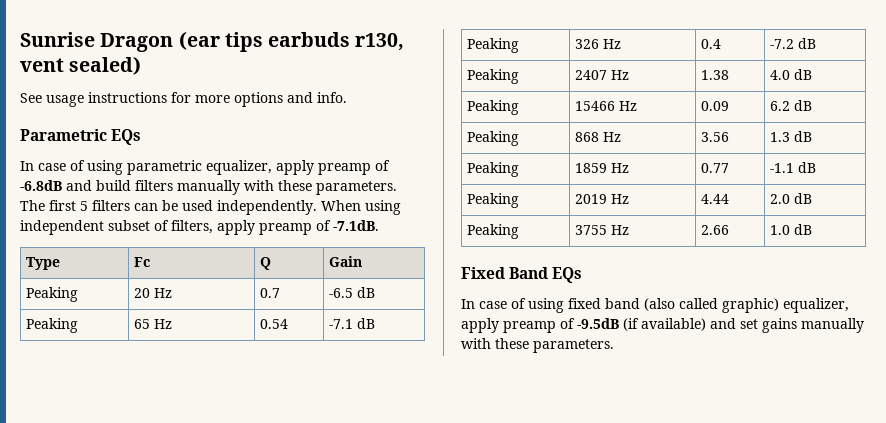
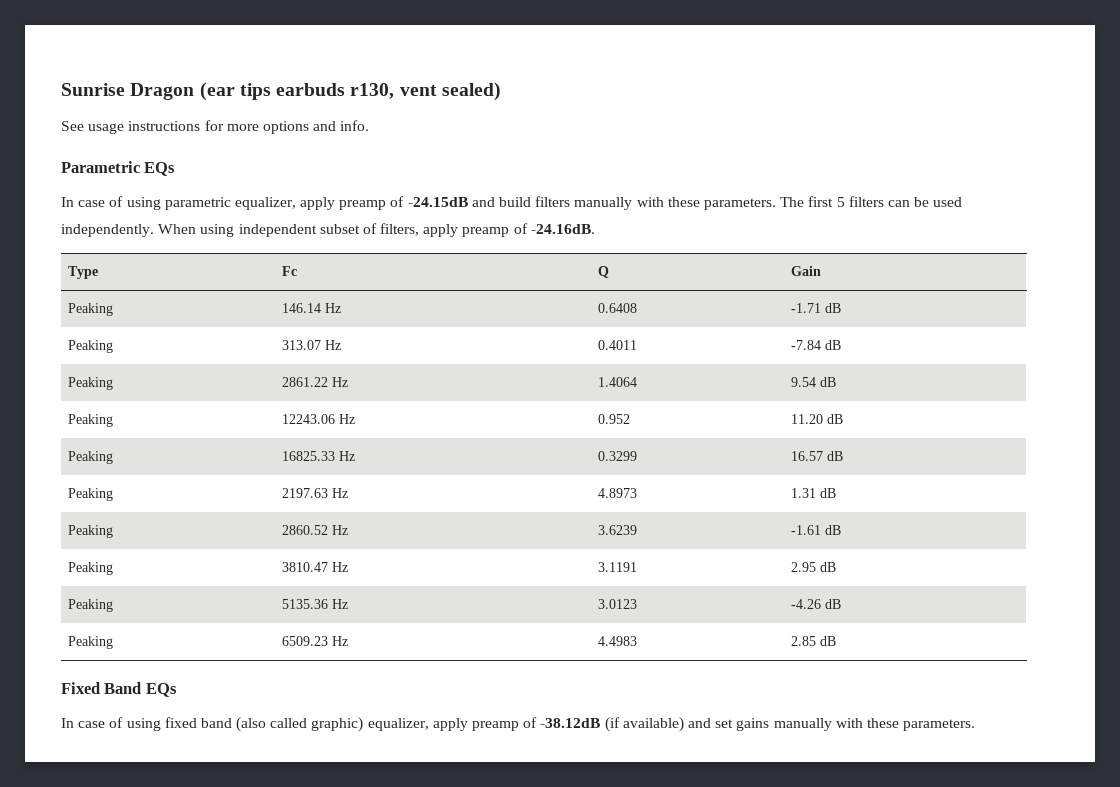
[20,180,62,191] -6.8dB -> [407,197,468,207] -24.15dB
[333,220,379,231] -7.1dB. -> [530,224,595,234] -24.16dB.
[134,288,173,298] [260,288,281,298] [329,287,376,298] [26,318,79,333] [134,319,173,329] [260,319,289,329] [329,318,376,329] [467,38,520,53] [575,39,622,49] [701,39,722,49] [770,38,817,49] [467,69,520,84] [575,70,630,80] [701,70,730,80] [770,69,813,80] [467,100,520,115] [575,101,638,111] [701,101,730,111] [770,100,813,111] [467,131,520,146] [575,132,622,142] [701,132,730,142] [770,131,813,142] [467,162,520,177] [575,163,630,173] [701,163,730,173] [770,162,817,173] [467,193,520,208] [575,194,630,204] [701,194,730,204] [770,193,813,204] [467,224,520,239] [575,225,630,235] [701,225,730,235] [770,225,791,235] 20 Hz | 0.7 | -6.5 dB // Peaking | 65 Hz | 0.54 | -7.1 dB // Peaking | 326 Hz | 0.4 | -7.2 dB // Peaking | 2407 Hz | 1.38 | 4.0 dB // Peaking | 15466 Hz | 0.09 | 6.2 dB // Peaking | 868 Hz | 3.56 | 1.3 dB // Peaking | 1859 Hz | 0.77 | -1.1 dB // Peaking | 2019 Hz | 4.44 | 2.0 dB // Peaking | 3755 Hz | 2.66 | 1.0 -> [282,303,342,313] [598,303,638,313] [791,303,842,313] [68,340,114,353] [282,340,342,350] [598,340,638,350] [791,340,842,350] [68,377,114,390] [282,377,349,387] [598,377,638,387] [791,377,837,387] [68,414,114,427] [282,414,356,424] [598,414,631,424] [791,414,844,424] [68,451,114,464] [282,451,356,461] [598,451,638,461] [791,451,844,461] [68,488,114,501] [282,488,349,498] [598,488,638,498] [791,488,837,498] [68,525,114,538] [282,525,349,535] [598,525,638,535] [791,525,842,535] [68,562,114,575] [282,562,349,572] [598,562,638,572] [791,562,837,572] [68,599,114,612] [282,599,349,609] [598,599,638,609] [791,599,842,609] [68,636,114,649] [282,636,349,646] [598,636,638,646] [791,636,817,646] 146.14 Hz | 0.6408 | -1.71 dB // Peaking | 313.07 Hz | 0.4011 | -7.84 dB // Peaking | 2861.22 Hz | 1.4064 | 9.54 dB // Peaking | 12243.06 Hz | 0.952 | 11.20 dB // Peaking | 16825.33 Hz | 0.3299 | 16.57 dB // Peaking | 2197.63 Hz | 4.8973 | 1.31 dB // Peaking | 2860.52 Hz | 3.6239 | -1.61 dB // Peaking | 3810.47 Hz | 3.1191 | 2.95 dB // Peaking | 5135.36 Hz | 3.0123 | -4.26 dB // Peaking | 6509.23 Hz | 4.4983 | 2.85
[577,318,619,329] -9.5dB -> [540,718,601,728] -38.12dB

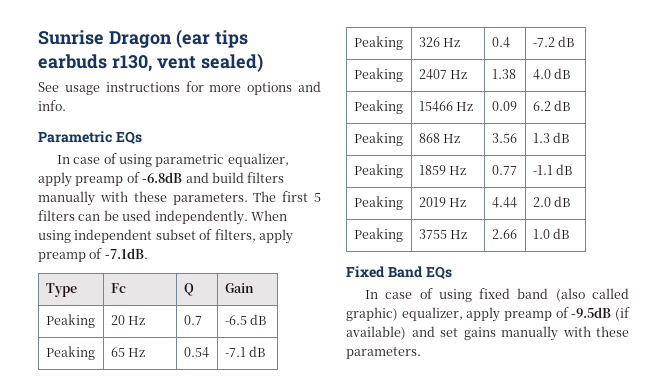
[407,197,468,207] -24.15dB -> [142,172,183,183] -6.8dB
[530,224,595,234] -24.16dB. -> [104,248,148,259] -7.1dB.
[282,303,342,313] [598,303,638,313] [791,303,842,313] [68,340,114,353] [282,340,342,350] [598,340,638,350] [791,340,842,350] [68,377,114,390] [282,377,349,387] [598,377,638,387] [791,377,837,387] [68,414,114,427] [282,414,356,424] [598,414,631,424] [791,414,844,424] [68,451,114,464] [282,451,356,461] [598,451,638,461] [791,451,844,461] [68,488,114,501] [282,488,349,498] [598,488,638,498] [791,488,837,498] [68,525,114,538] [282,525,349,535] [598,525,638,535] [791,525,842,535] [68,562,114,575] [282,562,349,572] [598,562,638,572] [791,562,837,572] [68,599,114,612] [282,599,349,609] [598,599,638,609] [791,599,842,609] [68,636,114,649] [282,636,349,646] [598,636,638,646] [791,636,817,646] 146.14 Hz | 0.6408 | -1.71 dB // Peaking | 313.07 Hz | 0.4011 | -7.84 dB // Peaking | 2861.22 Hz | 1.4064 | 9.54 dB // Peaking | 12243.06 Hz | 0.952 | 11.20 dB // Peaking | 16825.33 Hz | 0.3299 | 16.57 dB // Peaking | 2197.63 Hz | 4.8973 | 1.31 dB // Peaking | 2860.52 Hz | 3.6239 | -1.61 dB // Peaking | 3810.47 Hz | 3.1191 | 2.95 dB // Peaking | 5135.36 Hz | 3.0123 | -4.26 dB // Peaking | 6509.23 Hz | 4.4983 | 2.85 -> [110,315,146,325] [183,315,202,325] [224,314,267,325] [45,346,95,360] [110,347,146,357] [183,347,209,358] [224,346,266,357] [353,36,403,50] [418,37,461,47] [491,37,510,48] [532,36,575,47] [353,68,403,82] [418,69,468,80] [491,69,516,79] [532,68,571,80] [353,100,403,114] [418,101,474,112] [491,101,517,111] [532,100,571,111] [353,132,403,146] [418,133,461,143] [491,133,517,143] [532,132,570,143] [353,164,403,178] [418,165,467,175] [491,165,517,175] [532,164,573,175] [353,196,403,210] [418,197,467,207] [491,197,517,208] [532,196,571,207] [353,228,403,242] [418,229,468,239] [491,229,517,239] [532,229,550,239] 20 Hz | 0.7 | -6.5 dB // Peaking | 65 Hz | 0.54 | -7.1 dB // Peaking | 326 Hz | 0.4 | -7.2 dB // Peaking | 2407 Hz | 1.38 | 4.0 dB // Peaking | 15466 Hz | 0.09 | 6.2 dB // Peaking | 868 Hz | 3.56 | 1.3 dB // Peaking | 1859 Hz | 0.77 | -1.1 dB // Peaking | 2019 Hz | 4.44 | 2.0 dB // Peaking | 3755 Hz | 2.66 | 1.0
[540,718,601,728] -38.12dB -> [571,307,612,318] -9.5dB

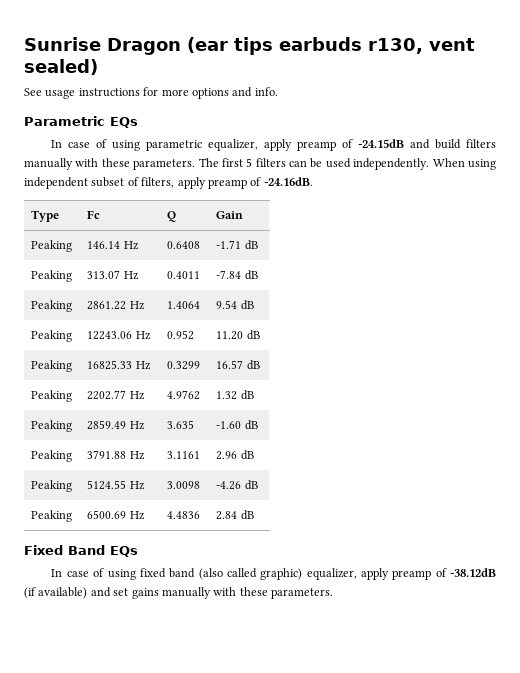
[142,172,183,183] -6.8dB -> [358,139,405,148] -24.15dB
[104,248,148,259] -7.1dB. -> [263,177,313,186] -24.16dB.
[110,315,146,325] [183,315,202,325] [224,314,267,325] [45,346,95,360] [110,347,146,357] [183,347,209,358] [224,346,266,357] [353,36,403,50] [418,37,461,47] [491,37,510,48] [532,36,575,47] [353,68,403,82] [418,69,468,80] [491,69,516,79] [532,68,571,80] [353,100,403,114] [418,101,474,112] [491,101,517,111] [532,100,571,111] [353,132,403,146] [418,133,461,143] [491,133,517,143] [532,132,570,143] [353,164,403,178] [418,165,467,175] [491,165,517,175] [532,164,573,175] [353,196,403,210] [418,197,467,207] [491,197,517,208] [532,196,571,207] [353,228,403,242] [418,229,468,239] [491,229,517,239] [532,229,550,239] 20 Hz | 0.7 | -6.5 dB // Peaking | 65 Hz | 0.54 | -7.1 dB // Peaking | 326 Hz | 0.4 | -7.2 dB // Peaking | 2407 Hz | 1.38 | 4.0 dB // Peaking | 15466 Hz | 0.09 | 6.2 dB // Peaking | 868 Hz | 3.56 | 1.3 dB // Peaking | 1859 Hz | 0.77 | -1.1 dB // Peaking | 2019 Hz | 4.44 | 2.0 dB // Peaking | 3755 Hz | 2.66 | 1.0 -> [87,241,139,250] [167,241,201,249] [216,240,258,250] [31,270,73,282] [87,270,139,280] [167,271,201,279] [216,270,258,280] [31,300,73,312] [87,301,145,310] [167,301,201,309] [216,300,254,310] [31,330,73,342] [87,331,151,340] [167,330,195,340] [216,330,260,340] [31,360,73,372] [87,360,151,370] [167,361,201,370] [216,360,260,370] [31,390,73,402] [87,390,145,400] [167,390,201,400] [216,390,254,400] [31,420,73,432] [87,420,145,430] [167,420,195,429] [216,420,258,430] [31,450,73,462] [87,450,145,460] [167,451,201,459] [216,450,254,460] [31,480,73,492] [87,480,145,490] [167,481,201,489] [216,480,258,490] [31,510,73,522] [87,510,145,520] [167,511,201,519] [216,511,238,520] 146.14 Hz | 0.6408 | -1.71 dB // Peaking | 313.07 Hz | 0.4011 | -7.84 dB // Peaking | 2861.22 Hz | 1.4064 | 9.54 dB // Peaking | 12243.06 Hz | 0.952 | 11.20 dB // Peaking | 16825.33 Hz | 0.3299 | 16.57 dB // Peaking | 2202.77 Hz | 4.9762 | 1.32 dB // Peaking | 2859.49 Hz | 3.635 | -1.60 dB // Peaking | 3791.88 Hz | 3.1161 | 2.96 dB // Peaking | 5124.55 Hz | 3.0098 | -4.26 dB // Peaking | 6500.69 Hz | 4.4836 | 2.84
[571,307,612,318] -9.5dB -> [450,568,497,577] -38.12dB

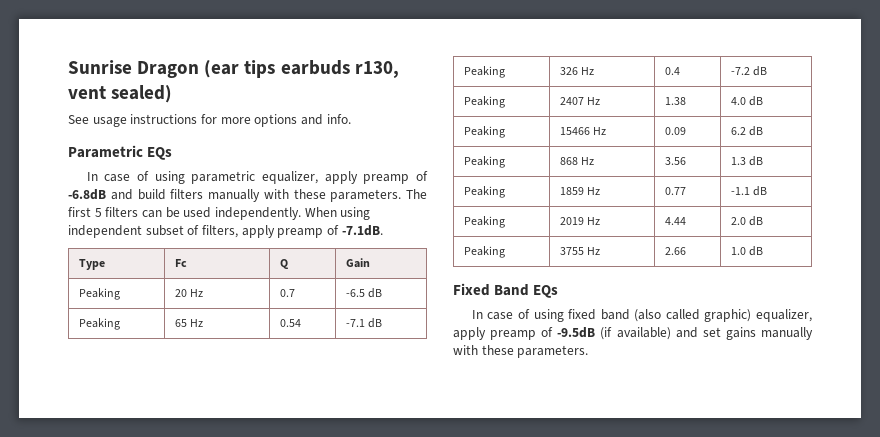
[358,139,405,148] -24.15dB -> [68,189,106,200] -6.8dB
[263,177,313,186] -24.16dB. -> [341,225,383,236] -7.1dB.
[87,241,139,250] [167,241,201,249] [216,240,258,250] [31,270,73,282] [87,270,139,280] [167,271,201,279] [216,270,258,280] [31,300,73,312] [87,301,145,310] [167,301,201,309] [216,300,254,310] [31,330,73,342] [87,331,151,340] [167,330,195,340] [216,330,260,340] [31,360,73,372] [87,360,151,370] [167,361,201,370] [216,360,260,370] [31,390,73,402] [87,390,145,400] [167,390,201,400] [216,390,254,400] [31,420,73,432] [87,420,145,430] [167,420,195,429] [216,420,258,430] [31,450,73,462] [87,450,145,460] [167,451,201,459] [216,450,254,460] [31,480,73,492] [87,480,145,490] [167,481,201,489] [216,480,258,490] [31,510,73,522] [87,510,145,520] [167,511,201,519] [216,511,238,520] 146.14 Hz | 0.6408 | -1.71 dB // Peaking | 313.07 Hz | 0.4011 | -7.84 dB // Peaking | 2861.22 Hz | 1.4064 | 9.54 dB // Peaking | 12243.06 Hz | 0.952 | 11.20 dB // Peaking | 16825.33 Hz | 0.3299 | 16.57 dB // Peaking | 2202.77 Hz | 4.9762 | 1.32 dB // Peaking | 2859.49 Hz | 3.635 | -1.60 dB // Peaking | 3791.88 Hz | 3.1161 | 2.96 dB // Peaking | 5124.55 Hz | 3.0098 | -4.26 dB // Peaking | 6500.69 Hz | 4.4836 | 2.84 -> [174,289,204,297] [279,289,295,297] [345,288,383,298] [78,318,120,330] [174,319,204,327] [279,319,301,327] [345,318,383,328] [463,66,505,78] [559,67,595,75] [664,67,680,75] [730,66,768,76] [463,96,505,108] [559,97,601,105] [664,97,686,105] [730,96,764,106] [463,126,505,138] [559,127,607,135] [664,127,686,135] [730,126,764,136] [463,156,505,168] [559,157,595,165] [664,157,686,165] [730,156,764,166] [463,186,505,198] [559,187,601,195] [664,187,686,195] [730,186,768,196] [463,216,505,228] [559,217,601,225] [664,217,686,225] [730,216,764,226] [463,246,505,258] [559,247,601,255] [664,247,686,255] [730,247,746,255] 20 Hz | 0.7 | -6.5 dB // Peaking | 65 Hz | 0.54 | -7.1 dB // Peaking | 326 Hz | 0.4 | -7.2 dB // Peaking | 2407 Hz | 1.38 | 4.0 dB // Peaking | 15466 Hz | 0.09 | 6.2 dB // Peaking | 868 Hz | 3.56 | 1.3 dB // Peaking | 1859 Hz | 0.77 | -1.1 dB // Peaking | 2019 Hz | 4.44 | 2.0 dB // Peaking | 3755 Hz | 2.66 | 1.0
[450,568,497,577] -38.12dB -> [557,327,596,338] -9.5dB

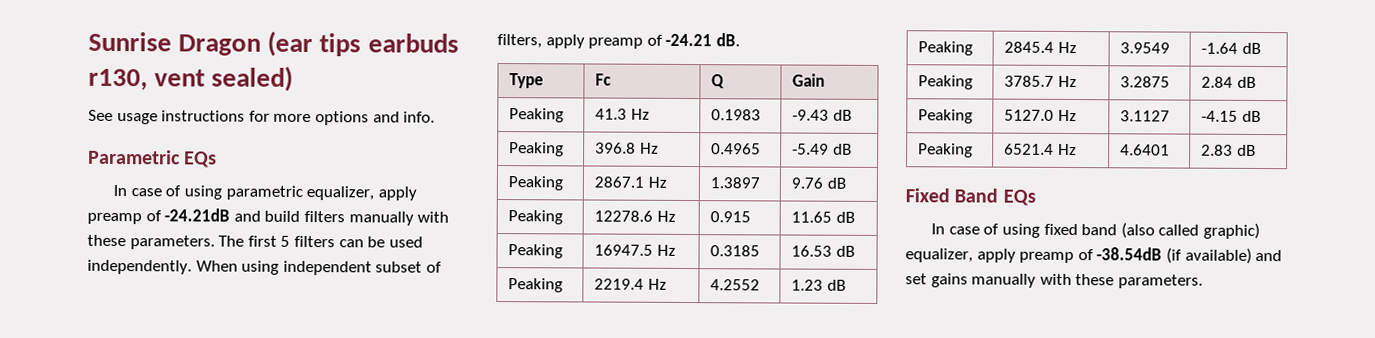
[68,189,106,200] -6.8dB -> [164,208,231,222] -24.21dB
[341,225,383,236] -7.1dB. -> [665,33,740,47] -24.21 dB.
[174,289,204,297] [279,289,295,297] [345,288,383,298] [78,318,120,330] [174,319,204,327] [279,319,301,327] [345,318,383,328] [463,66,505,78] [559,67,595,75] [664,67,680,75] [730,66,768,76] [463,96,505,108] [559,97,601,105] [664,97,686,105] [730,96,764,106] [463,126,505,138] [559,127,607,135] [664,127,686,135] [730,126,764,136] [463,156,505,168] [559,157,595,165] [664,157,686,165] [730,156,764,166] [463,186,505,198] [559,187,601,195] [664,187,686,195] [730,186,768,196] [463,216,505,228] [559,217,601,225] [664,217,686,225] [730,216,764,226] [463,246,505,258] [559,247,601,255] [664,247,686,255] [730,247,746,255] 20 Hz | 0.7 | -6.5 dB // Peaking | 65 Hz | 0.54 | -7.1 dB // Peaking | 326 Hz | 0.4 | -7.2 dB // Peaking | 2407 Hz | 1.38 | 4.0 dB // Peaking | 15466 Hz | 0.09 | 6.2 dB // Peaking | 868 Hz | 3.56 | 1.3 dB // Peaking | 1859 Hz | 0.77 | -1.1 dB // Peaking | 2019 Hz | 4.44 | 2.0 dB // Peaking | 3755 Hz | 2.66 | 1.0 -> [595,108,650,120] [711,109,762,121] [792,109,852,121] [509,142,565,157] [595,142,659,154] [711,143,762,155] [792,143,852,155] [508,176,564,191] [594,176,667,188] [710,177,761,189] [791,177,846,189] [508,210,564,225] [594,210,676,222] [710,211,752,223] [791,211,855,223] [508,244,564,259] [594,244,676,256] [710,245,761,257] [791,245,855,257] [508,278,564,293] [594,278,667,290] [710,279,761,291] [791,279,846,291] [918,41,974,56] [1004,41,1077,54] [1120,42,1171,54] [1201,42,1261,54] [918,75,974,90] [1004,75,1077,88] [1120,76,1171,88] [1201,76,1256,88] [918,109,974,124] [1004,109,1077,122] [1120,110,1171,122] [1201,110,1261,122] [918,143,974,158] [1004,143,1077,156] [1120,144,1171,156] [1201,144,1234,156] 41.3 Hz | 0.1983 | -9.43 dB // Peaking | 396.8 Hz | 0.4965 | -5.49 dB // Peaking | 2867.1 Hz | 1.3897 | 9.76 dB // Peaking | 12278.6 Hz | 0.915 | 11.65 dB // Peaking | 16947.5 Hz | 0.3185 | 16.53 dB // Peaking | 2219.4 Hz | 4.2552 | 1.23 dB // Peaking | 2845.4 Hz | 3.9549 | -1.64 dB // Peaking | 3785.7 Hz | 3.2875 | 2.84 dB // Peaking | 5127.0 Hz | 3.1127 | -4.15 dB // Peaking | 6521.4 Hz | 4.6401 | 2.83
[557,327,596,338] -9.5dB -> [1096,247,1163,261] -38.54dB

